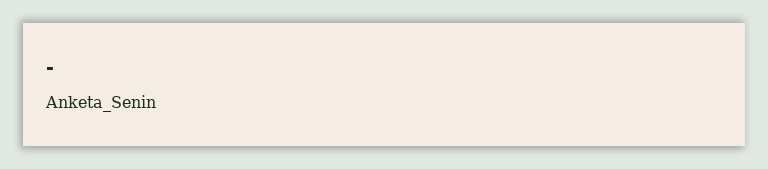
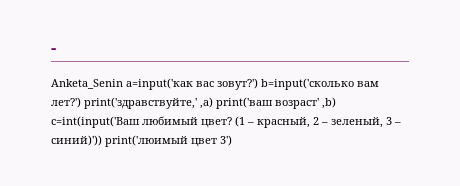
(156, 103) none -> [126,78,379,90] [51,97,336,109] [51,116,401,128] [51,135,232,147] a=input('как вас зовут?') b=input('сколько вам лет?') print('здравствуйте,' ,a) print('ваш возраст' ,b) c=int(input('Ваш любимый цвет? (1 – красный, 2 – зеленый, 3 – синий)')) print('люимый цвет 3')

